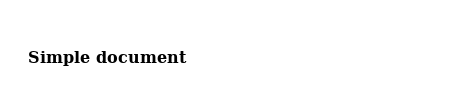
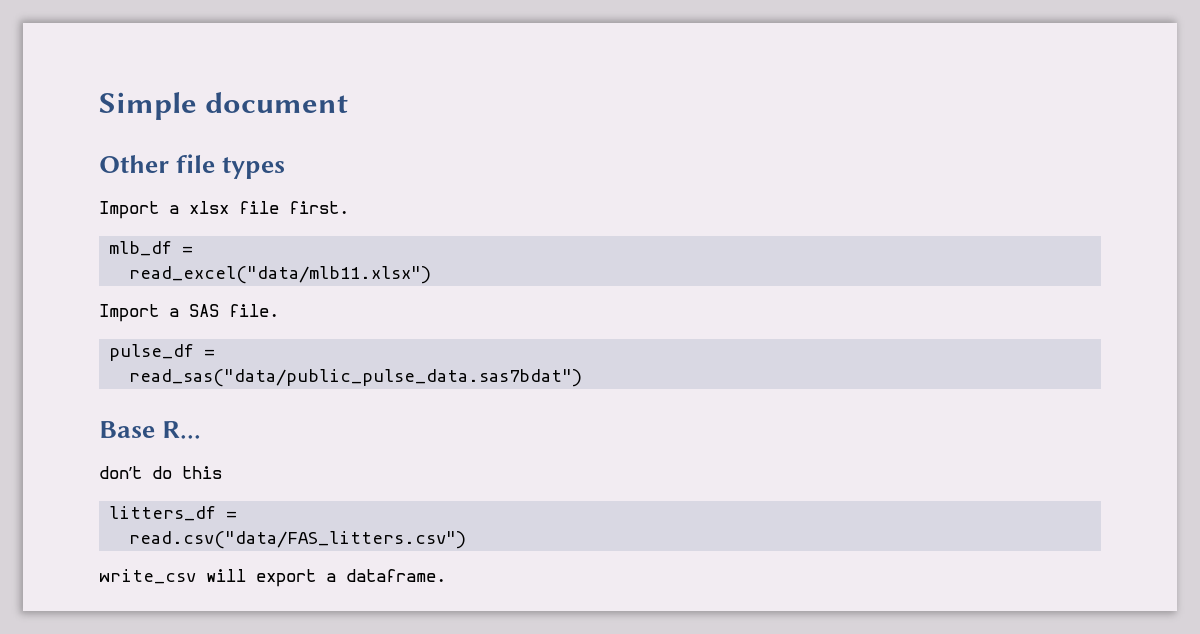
(187, 57) none -> [99,154,286,179] [99,201,349,219] [109,241,194,256] [129,266,432,284] [99,304,279,322] [109,344,216,361] [129,369,583,387] [99,421,201,439] [99,466,222,479] [109,506,238,521] [129,531,467,549] [99,569,446,587] // Other file types // Import a xlsx file first. // mlb_df = // read_excel("data/mlb11.xlsx") // Import a SAS file. // pulse_df = // read_sas("data/public_pulse_data.sas7bdat") // Base R… // don’t do this // litters_df = // read.csv("data/FAS_litters.csv") // write_csv will export a dataframe.

